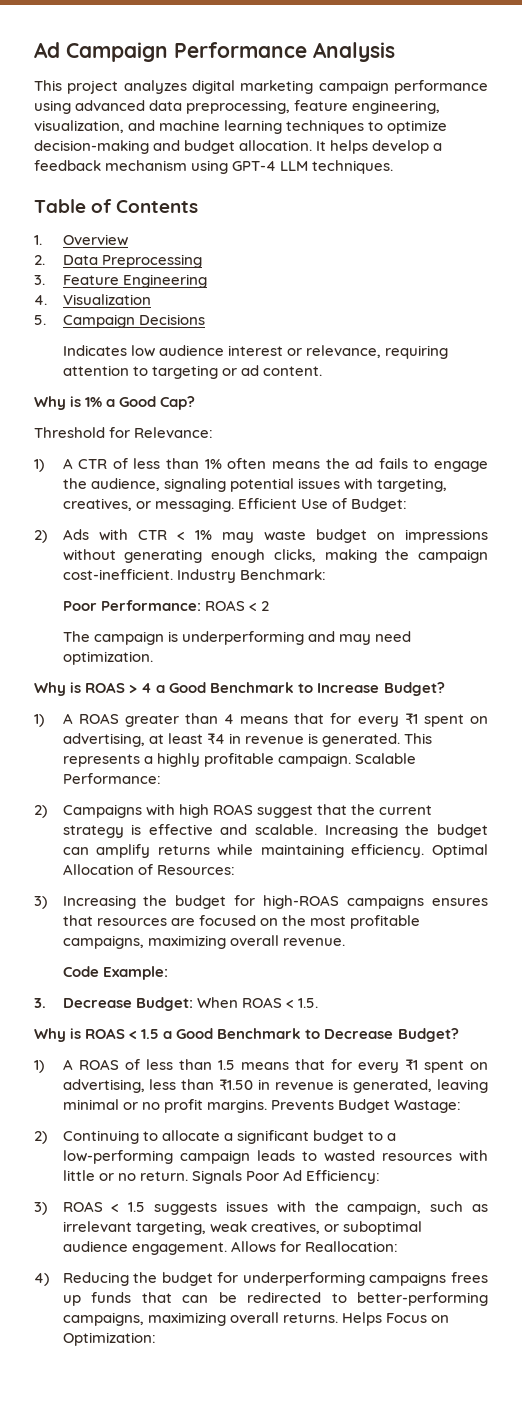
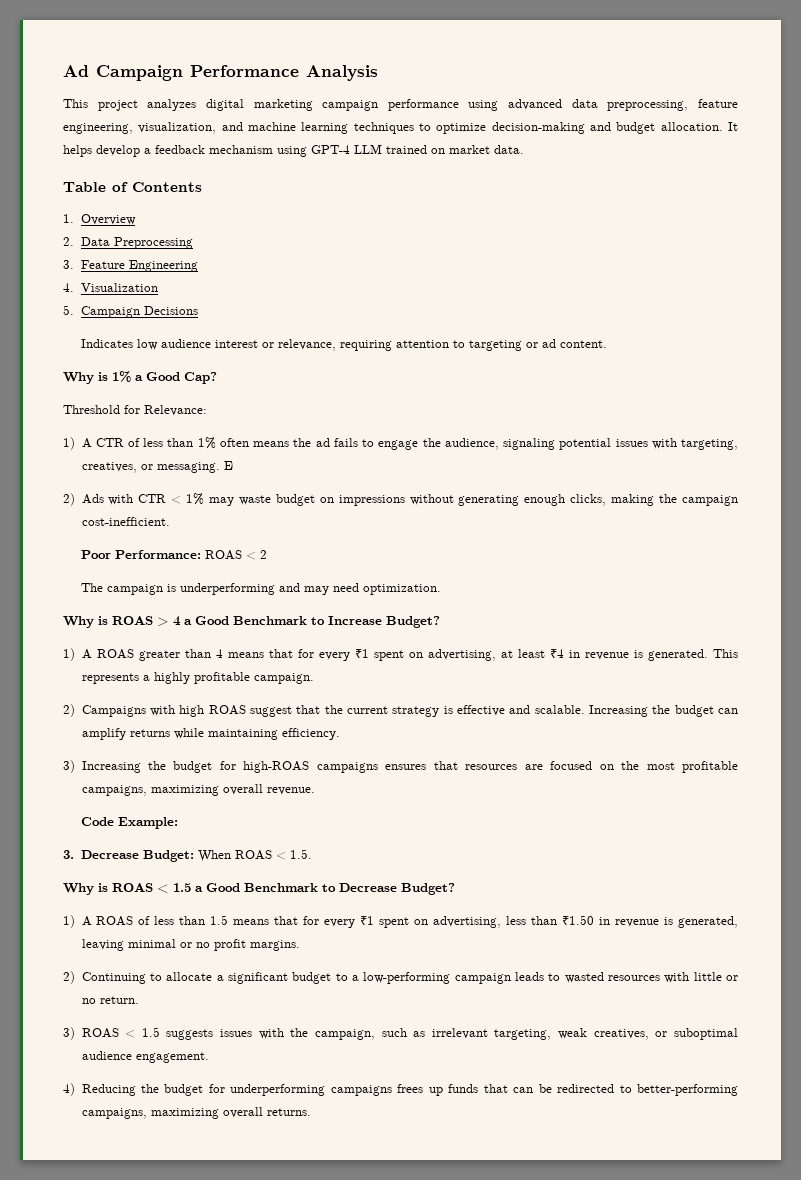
[312,160,394,174] techniques. -> [386,145,524,154] trained on market data.
[237,498,407,512] Efficient Use of Budget: -> [223,461,233,470] E
[176,569,326,583] Industry Benchmark: -> (170, 521) none
[354,753,416,764] [62,773,161,784] Scalable Performance: -> (314, 678) none
[432,844,488,858] [62,864,235,875] Optimal Allocation of Resources: -> (340, 734) none
[270,1099,461,1113] Prevents Budget Wastage: -> (300, 945) none
[191,1170,380,1184] Signals Poor Ad Efficiency: -> (139, 1000) none
[230,1241,398,1253] Allows for Reallocation: -> (209, 1057) none
[341,1312,449,1326] [62,1332,156,1346] Helps Focus on Optimization: -> (311, 1112) none

